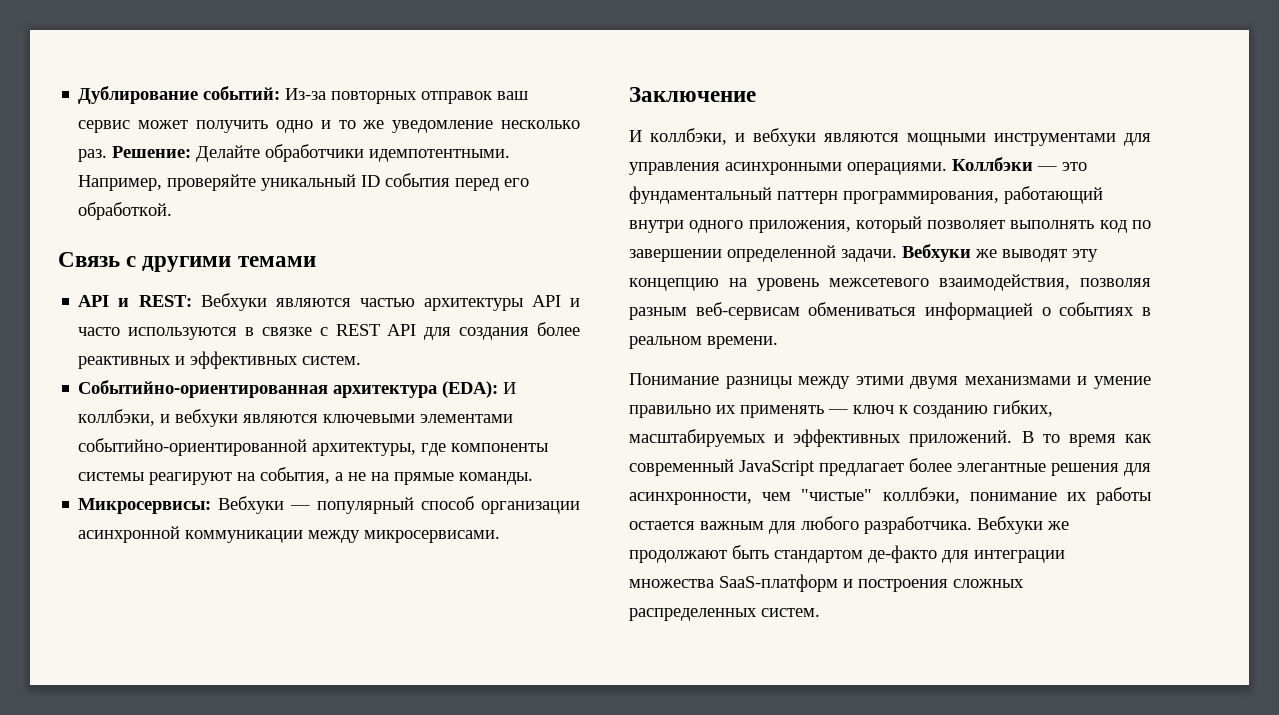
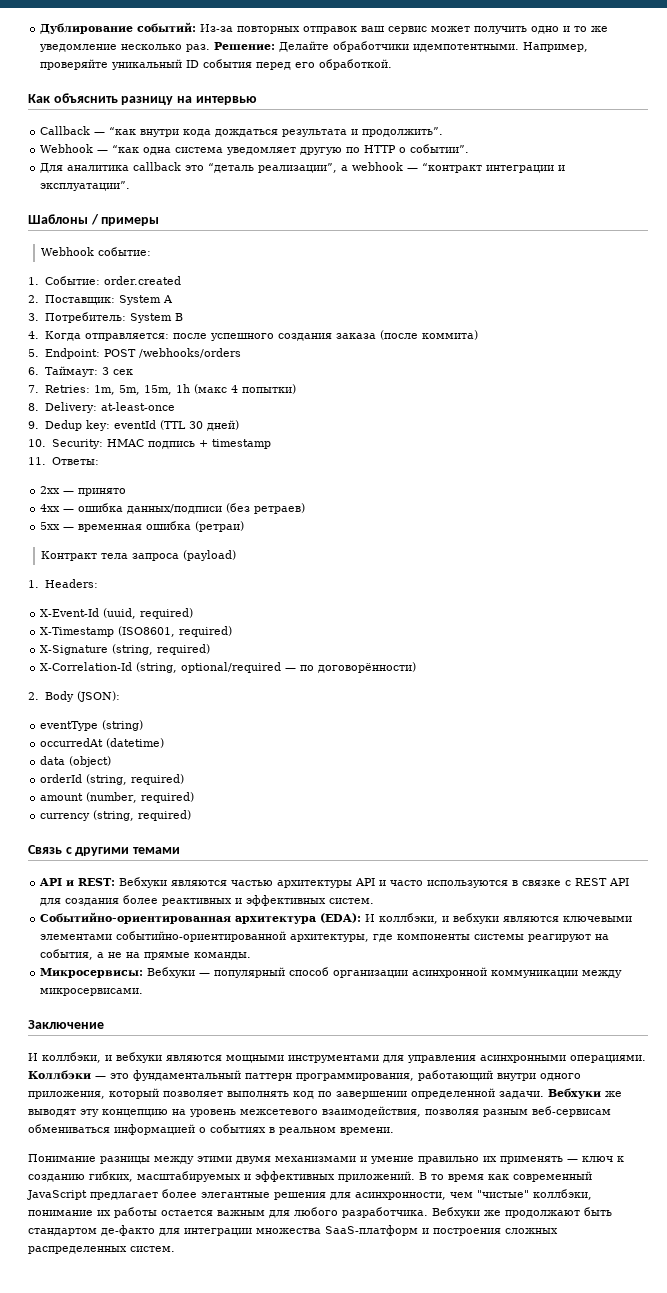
(173, 211) none -> [28,93,257,105] [40,126,444,137] [40,144,470,155] [40,162,566,173] [40,181,131,191] [28,214,160,226] [40,247,151,256] [28,276,182,285] [28,295,173,305] [28,312,183,323] [28,330,478,341] [28,348,241,359] [28,366,133,377] [28,384,296,395] [28,402,175,413] [28,420,239,431] [28,439,271,449] [28,457,99,465] [40,486,127,496] [40,503,306,514] [40,521,245,532] [40,550,236,561] [28,579,98,588] [40,608,194,619] [40,626,233,637] [40,644,211,655] [40,662,417,673] [28,691,120,702] [40,720,144,731] [40,738,165,748] [40,756,112,767] [40,774,185,785] [40,792,195,803] [40,810,192,821] // Как объяснить разницу на интервью // Callback — “как внутри кода дождаться результата и продолжить”. // Webhook — “как одна система уведомляет другую по HTTP о событии”. // Для аналитика callback это “деталь реализации”, а webhook — “контракт интеграции и эксплуатации”. // Шаблоны / примеры // Webhook событие: // 1. Событие: order.created // 2. Поставщик: System A // 3. Потребитель: System B // 4. Когда отправляется: после успешного создания заказа (после коммита) // 5. Endpoint: POST /webhooks/orders // 6. Таймаут: 3 сек // 7. Retries: 1m, 5m, 15m, 1h (макс 4 попытки) // 8. Delivery: at-least-once // 9. Dedup key: eventId (TTL 30 дней) // 10. Security: HMAC подпись + timestamp // 11. Ответы: // 2xx — принято // 4xx — ошибка данных/подписи (без ретраев) // 5xx — временная ошибка (ретраи) // Контракт тела запроса (payload) // 1. Headers: // X-Event-Id (uuid, required) // X-Timestamp (ISO8601, required) // X-Signature (string, required) // X-Correlation-Id (string, optional/required — по договорённости) // 2. Body (JSON): // eventType (string) // occurredAt (datetime) // data (object) // orderId (string, required) // amount (number, required) // currency (string, required)

